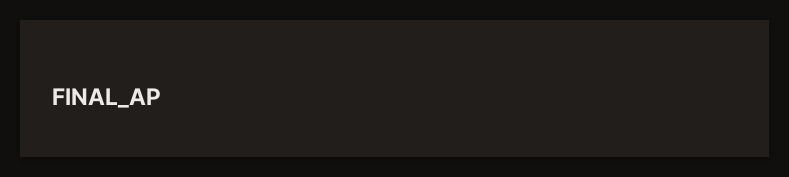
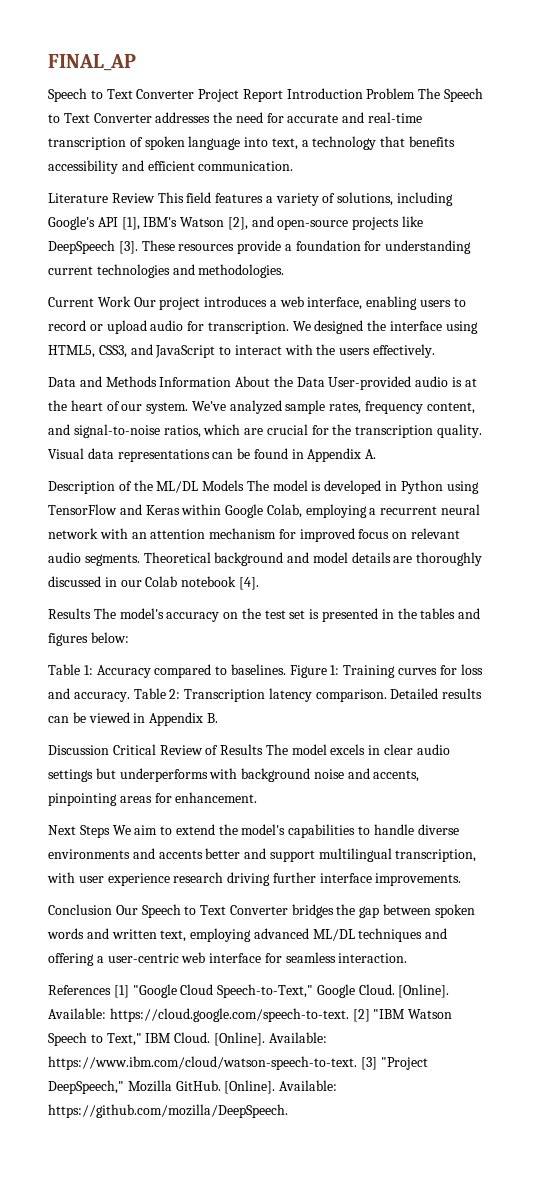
(161, 98) none -> [48,88,484,102] [48,112,423,123] [48,136,456,150] [48,160,294,174] [48,192,454,206] [48,216,424,230] [48,240,472,254] [48,264,285,278] [48,296,466,310] [48,320,478,334] [48,344,436,358] [48,376,477,390] [48,400,475,414] [48,424,483,438] [48,448,377,462] [48,480,479,494] [48,504,481,518] [48,528,461,542] [48,552,483,566] [48,576,259,590] [48,608,481,622] [48,632,129,646] [48,664,483,678] [48,688,483,702] [48,712,218,726] [48,744,450,755] [48,768,420,782] [48,792,258,806] [48,824,459,838] [48,848,477,862] [47,872,462,886] [48,904,475,918] [47,928,448,942] [48,952,408,966] [48,984,450,998] [48,1008,453,1022] [48,1032,327,1046] [48,1056,428,1070] [48,1080,338,1094] [48,1104,288,1118] // Speech to Text Converter Project Report Introduction Problem The Speech to Text Converter addresses the need for accurate and real-time transcription of spoken language into text, a technology that benefits accessibility and efficient communication. // Literature Review This field features a variety of solutions, including Google's API [1], IBM's Watson [2], and open-source projects like DeepSpeech [3]. These resources provide a foundation for understanding current technologies and methodologies. // Current Work Our project introduces a web interface, enabling users to record or upload audio for transcription. We designed the interface using HTML5, CSS3, and JavaScript to interact with the users effectively. // Data and Methods Information About the Data User-provided audio is at the heart of our system. We've analyzed sample rates, frequency content, and signal-to-noise ratios, which are crucial for the transcription quality. Visual data representations can be found in Appendix A. // Description of the ML/DL Models The model is developed in Python using TensorFlow and Keras within Google Colab, employing a recurrent neural network with an attention mechanism for improved focus on relevant audio segments. Theoretical background and model details are thoroughly discussed in our Colab notebook [4]. // Results The model's accuracy on the test set is presented in the tables and figures below: // Table 1: Accuracy compared to baselines. Figure 1: Training curves for loss and accuracy. Table 2: Transcription latency comparison. Detailed results can be viewed in Appendix B. // Discussion Critical Review of Results The model excels in clear audio settings but underperforms with background noise and accents, pinpointing areas for enhancement. // Next Steps We aim to extend the model's capabilities to handle diverse environments and accents better and support multilingual transcription, with user experience research driving further interface improvements. // Conclusion Our Speech to Text Converter bridges the gap between spoken words and written text, employing advanced ML/DL techniques and offering a user-centric web interface for seamless interaction. // References [1] "Google Cloud Speech-to-Text," Google Cloud. [Online]. Available: https://cloud.google.com/speech-to-text. [2] "IBM Watson Speech to Text," IBM Cloud. [Online]. Available: https://www.ibm.com/cloud/watson-speech-to-text. [3] "Project DeepSpeech," Mozilla GitHub. [Online]. Available: https://github.com/mozilla/DeepSpeech.

